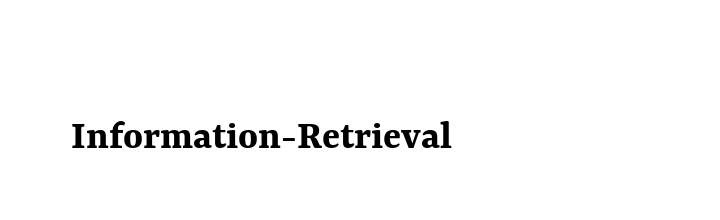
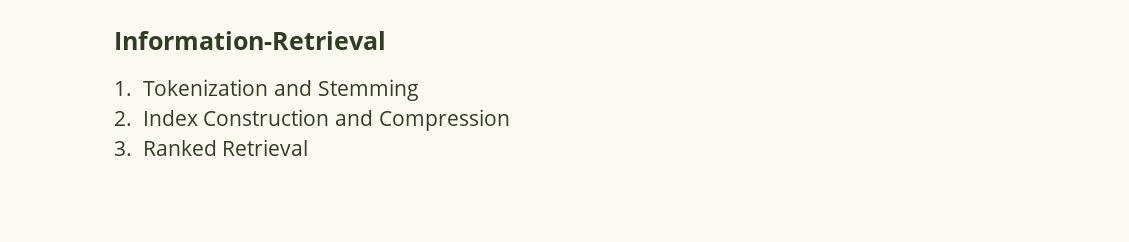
(452, 134) none -> [114,79,419,101] [114,109,510,131] [114,139,309,156] // 1. Tokenization and Stemming // 2. Index Construction and Compression // 3. Ranked Retrieval

